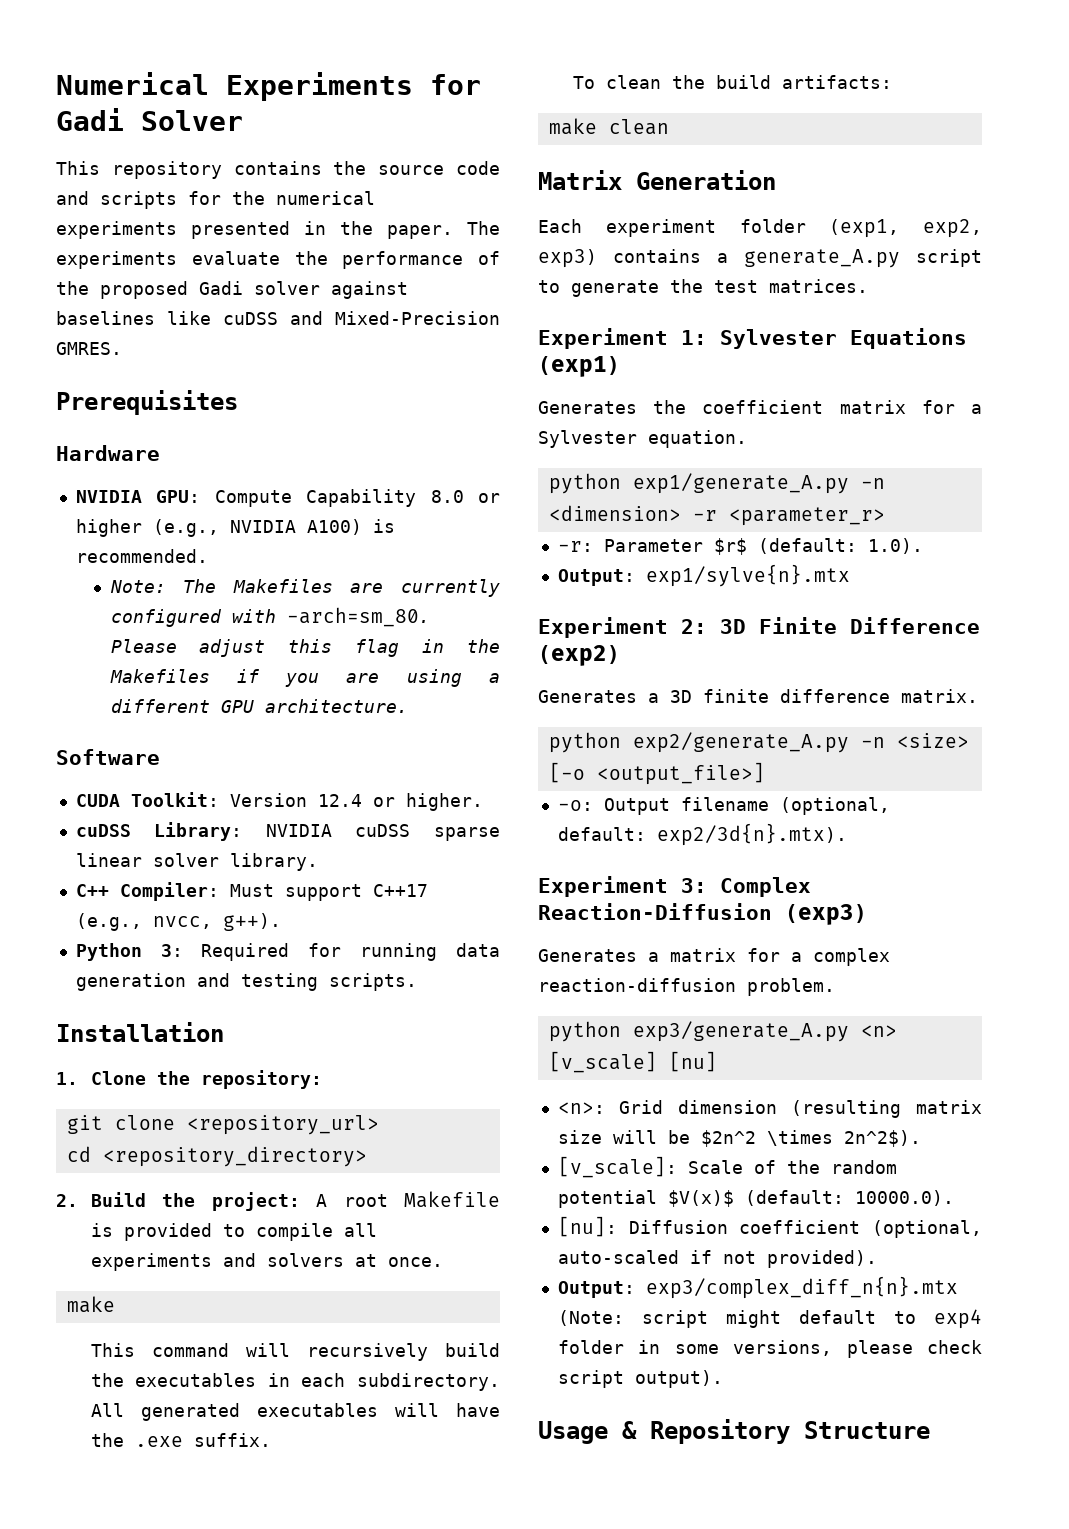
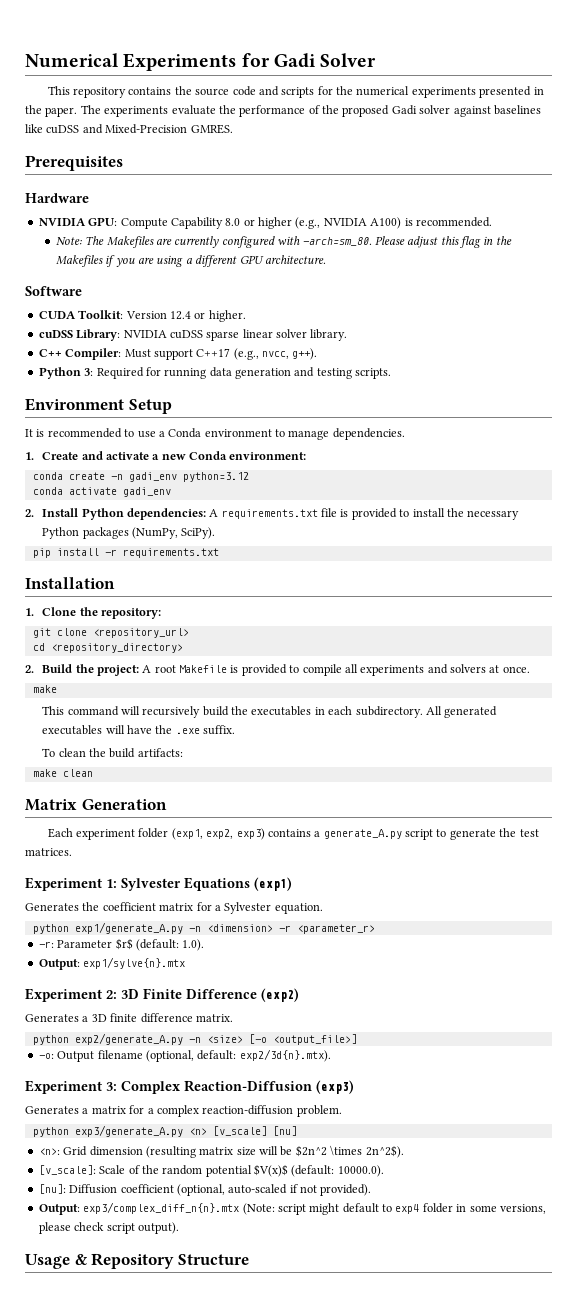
(417, 982) none -> [25,398,172,414] [25,428,405,440] [25,451,307,460] [32,472,249,482] [32,487,171,497] [25,508,520,520] [42,527,216,539] [32,548,219,558] // Environment Setup // It is recommended to use a Conda environment to manage dependencies. // 1. Create and activate a new Conda environment: // conda create -n gadi_env python=3.12 // conda activate gadi_env // 2. Install Python dependencies: A requirements.txt file is provided to install the necessary Python packages (NumPy, SciPy). // pip install -r requirements.txt

